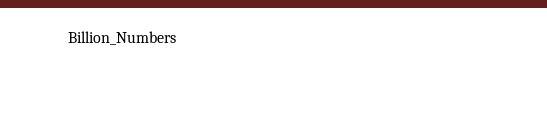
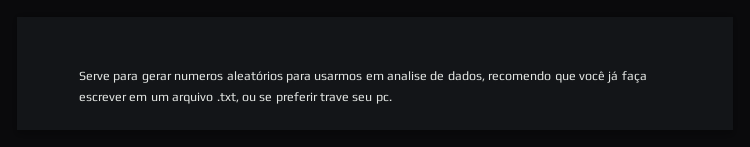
[68,31,176,45] Billion_Numbers -> [79,71,647,83] [79,92,392,104] Serve para gerar numeros aleatórios para usarmos em analise de dados, recomendo que você já faça escrever em um arquivo .txt, ou se preferir trave seu pc.

